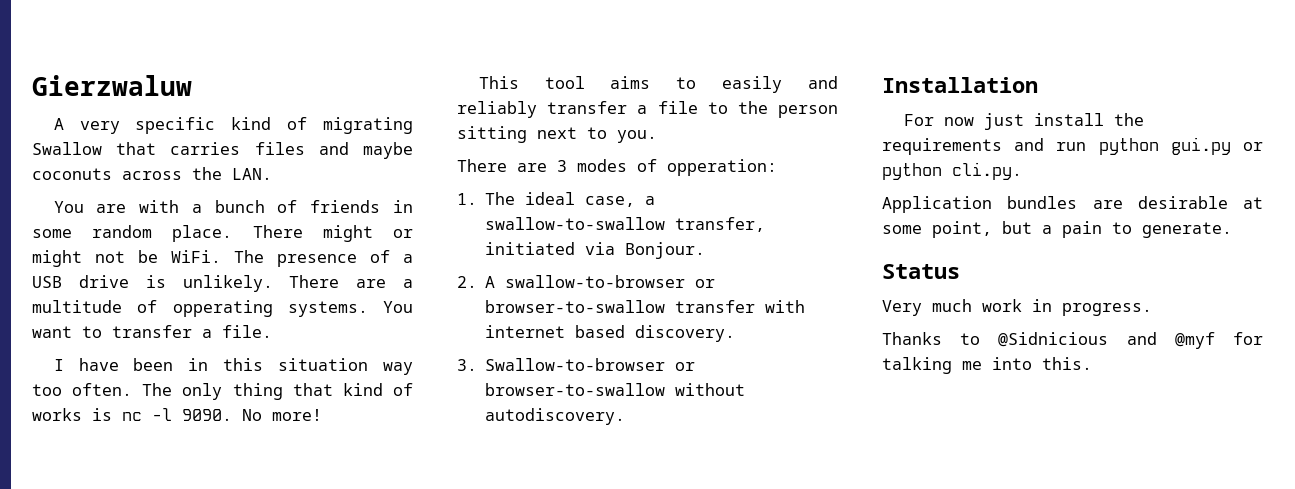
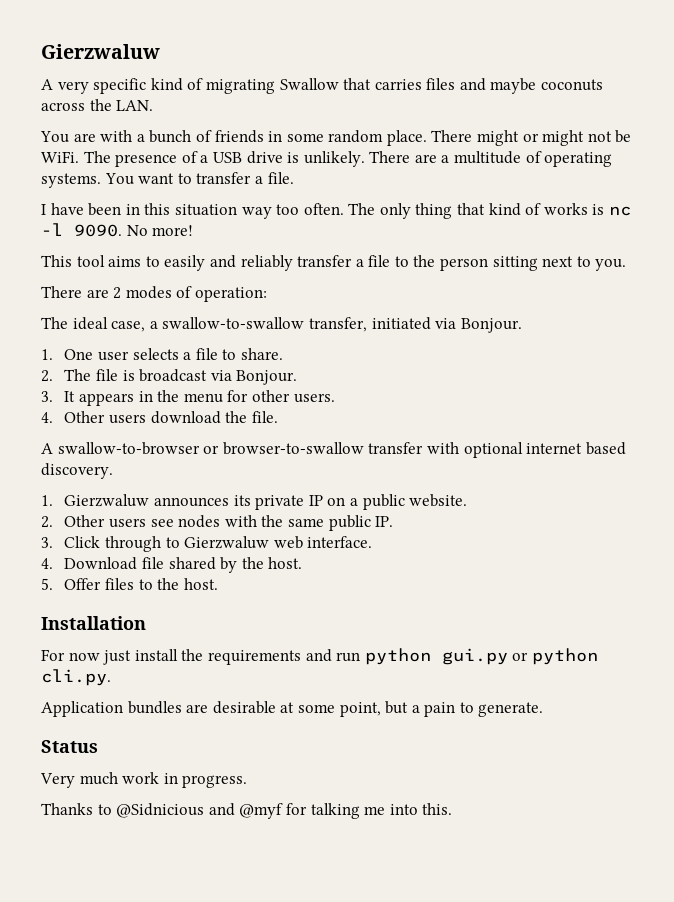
[172,300,273,317] opperating -> [544,152,613,167] operating
[557,160,567,172] 3 -> [113,287,122,299] 2
[667,159,777,176] [457,193,477,205] opperation: // 1. -> [194,287,267,302] operation: //
[457,276,477,288] 2. -> [41,348,283,361] [41,369,298,385] [41,390,335,406] [41,411,278,424] 1. One user selects a file to share. // 2. The file is broadcast via Bonjour. // 3. It appears in the menu for other users. // 4. Other users download the file. //
(806, 306) none -> [463,442,523,458] optional
[457,358,696,371] [485,383,746,396] [485,408,626,425] 3. Swallow-to-browser or browser-to-swallow without autodiscovery. -> [41,494,468,510] [41,515,394,531] [41,536,373,552] [41,557,303,573] [41,578,218,590] 1. Gierzwaluw announces its private IP on a public website. // 2. Other users see nodes with the same public IP. // 3. Click through to Gierzwaluw web interface. // 4. Download file shared by the host. // 5. Offer files to the host.

